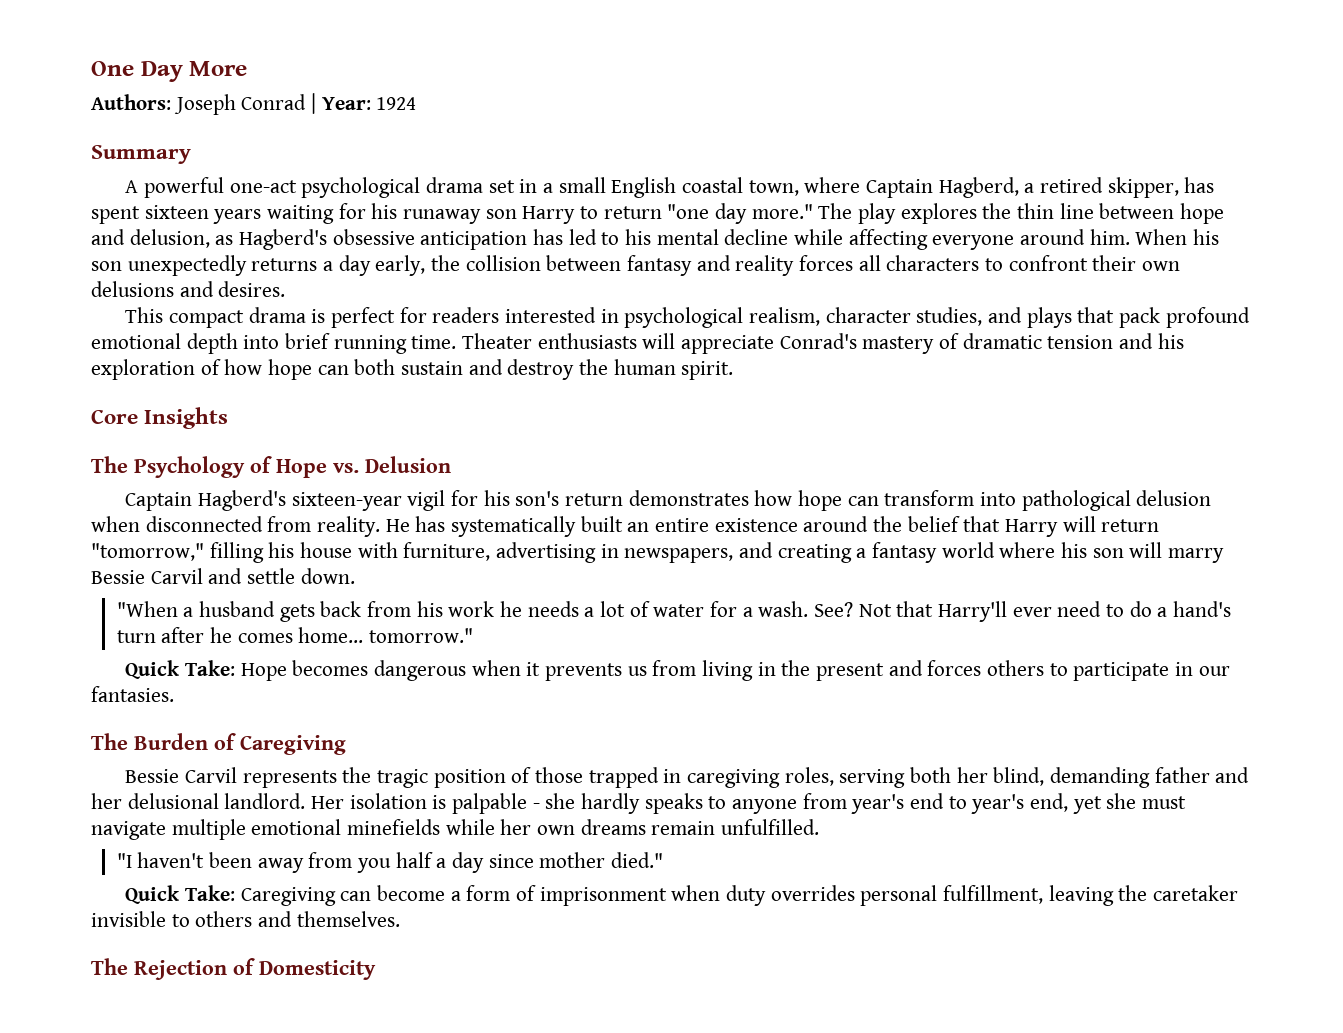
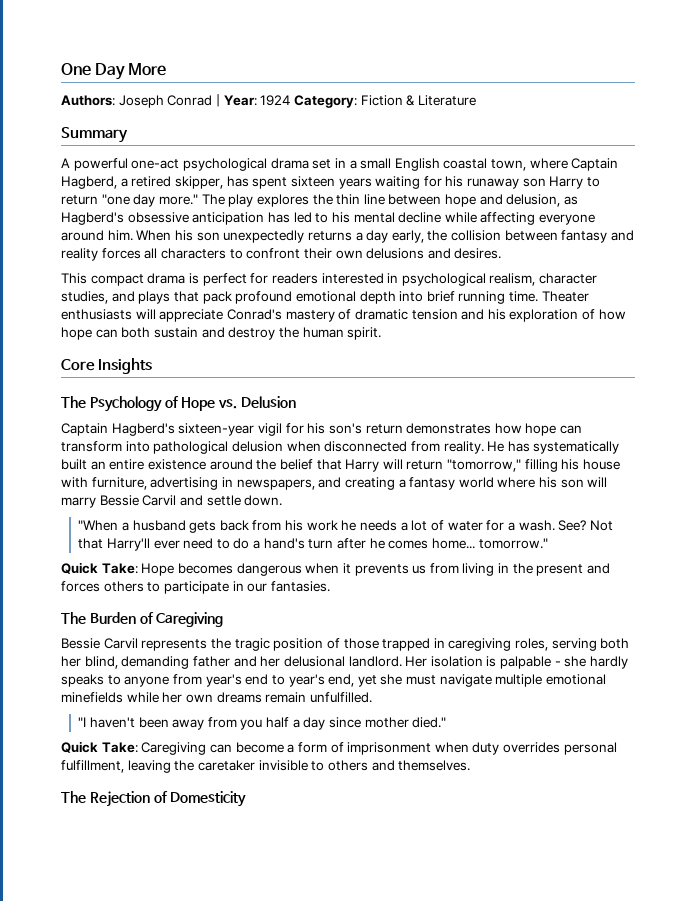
(417, 103) none -> [293,95,476,108] Category: Fiction & Literature

